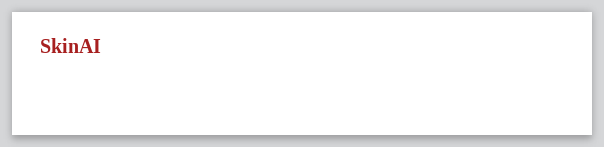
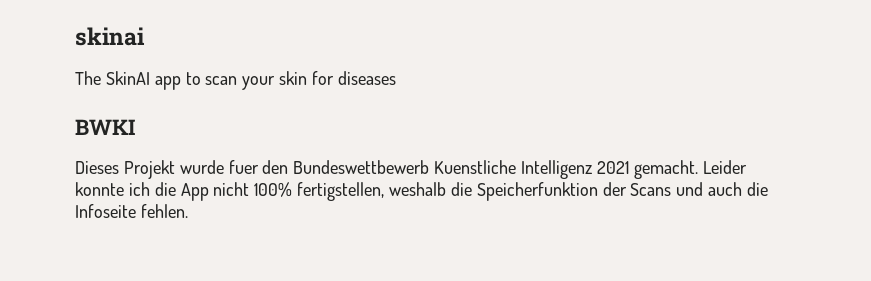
[40,38,101,53] SkinAI -> [75,27,145,46] [75,71,396,90] [75,119,135,135] [75,160,747,179] [75,182,769,201] [75,204,188,218] skinai // The SkinAI app to scan your skin for diseases // BWKI // Dieses Projekt wurde fuer den Bundeswettbewerb Kuenstliche Intelligenz 2021 gemacht. Leider konnte ich die App nicht 100% fertigstellen, weshalb die Speicherfunktion der Scans und auch die Infoseite fehlen.

